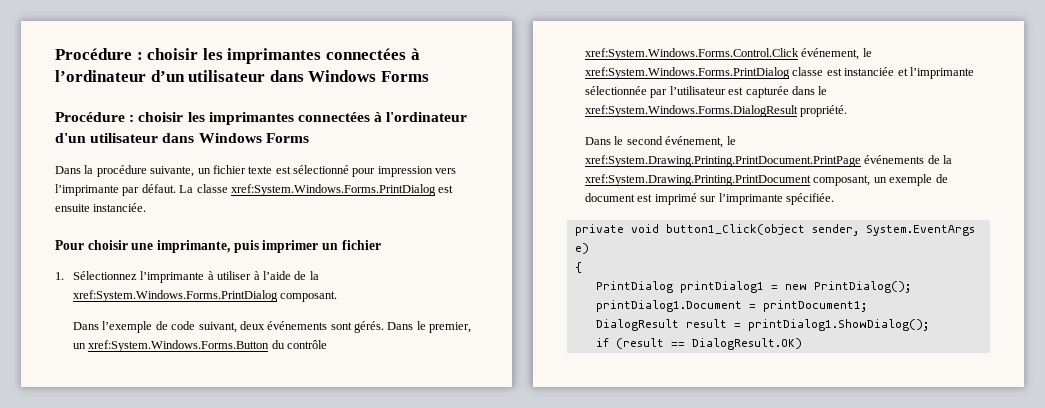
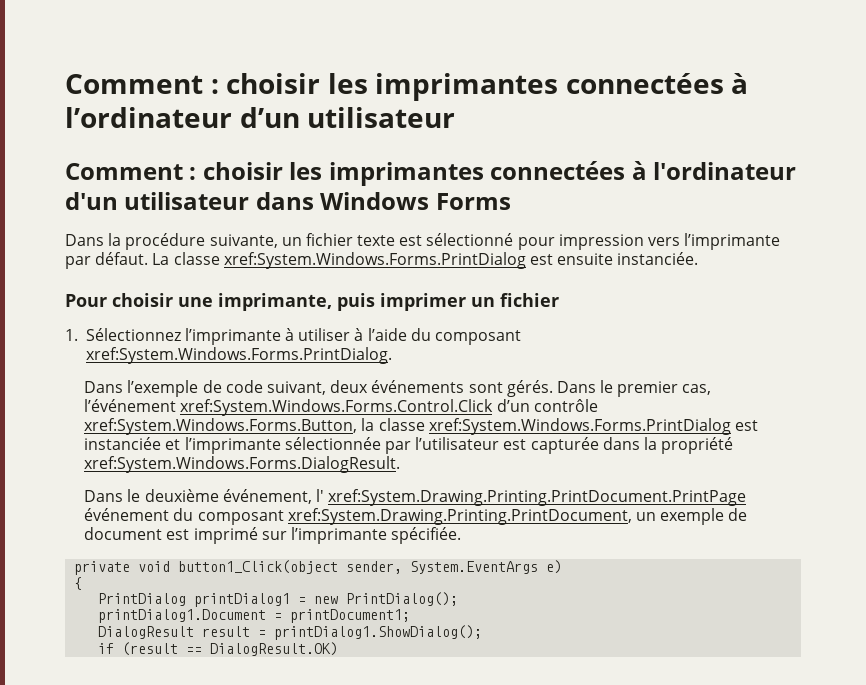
[55,48,420,64] [55,70,429,82] [55,112,125,122] Procédure : choisir les imprimantes connectées à l’ordinateur d’un utilisateur dans Windows Forms // Procédure -> [65,73,749,101] [65,107,456,128] [65,163,183,180] Comment : choisir les imprimantes connectées à l’ordinateur d’un utilisateur // Comment
[294,271,319,280] [73,290,338,302] de la xref:System.Windows.Forms.PrintDialog composant. -> [410,328,522,345] [85,347,392,364] du composant xref:System.Windows.Forms.PrintDialog.
[429,322,472,333] [73,340,328,352] [585,48,872,60] [585,67,824,79] premier, un xref:System.Windows.Forms.Button du contrôle xref:System.Windows.Forms.Control.Click événement, le xref:System.Windows.Forms.PrintDialog classe -> [617,381,712,397] [84,399,598,416] [84,418,731,435] premier cas, l’événement xref:System.Windows.Forms.Control.Click d’un contrôle xref:System.Windows.Forms.Button, la classe xref:System.Windows.Forms.PrintDialog
[818,86,828,95] [585,105,848,117] [585,136,736,148] [585,155,953,167] [585,174,871,186] le xref:System.Windows.Forms.DialogResult propriété. // Dans le second événement, le xref:System.Drawing.Printing.PrintDocument.PrintPage événements de la xref:System.Drawing.Printing.PrintDocument composant, -> [643,437,734,454] [84,456,401,473] [84,489,747,506] [84,508,632,525] la propriété xref:System.Windows.Forms.DialogResult. // Dans le deuxième événement, l' xref:System.Drawing.Printing.PrintDocument.PrintPage événement du composant xref:System.Drawing.Printing.PrintDocument,

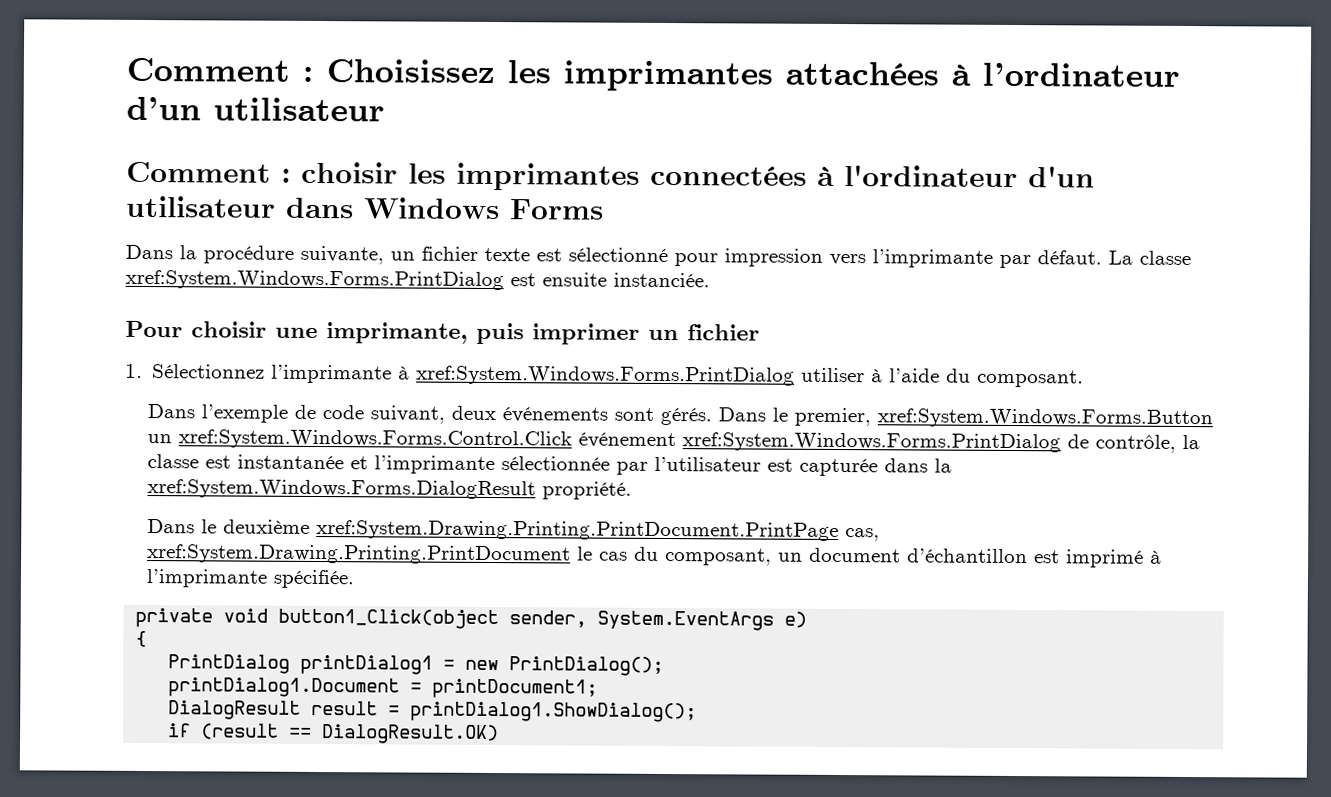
[65,73,724,101] Comment : choisir les imprimantes connectées -> [126,57,939,92] Comment : Choisissez les imprimantes attachées
(295, 334) none -> [416,365,796,386] xref:System.Windows.Forms.PrintDialog
[435,330,522,345] [85,347,392,364] composant xref:System.Windows.Forms.PrintDialog. -> [977,369,1085,388] composant.
[617,381,712,397] [84,399,598,416] [84,418,758,435] [84,437,162,450] premier cas, l’événement xref:System.Windows.Forms.Control.Click d’un contrôle xref:System.Windows.Forms.Button, la classe xref:System.Windows.Forms.PrintDialog est instanciée -> [794,407,1214,429] [147,429,1201,453] [147,454,345,470] premier, xref:System.Windows.Forms.Button un xref:System.Windows.Forms.Control.Click événement xref:System.Windows.Forms.PrintDialog de contrôle, la classe est instantanée
[661,437,734,454] [84,456,401,473] propriété xref:System.Windows.Forms.DialogResult. -> [147,479,633,500] xref:System.Windows.Forms.DialogResult propriété.
[222,489,747,506] [84,508,748,525] [84,527,163,540] événement, l' xref:System.Drawing.Printing.PrintDocument.PrintPage événement du composant xref:System.Drawing.Printing.PrintDocument, un exemple de document -> [316,519,881,542] [147,544,1029,566] xref:System.Drawing.Printing.PrintDocument.PrintPage cas, xref:System.Drawing.Printing.PrintDocument le cas du composant, un document d’échantillon
[261,531,287,540] sur -> [1150,550,1163,564] à

